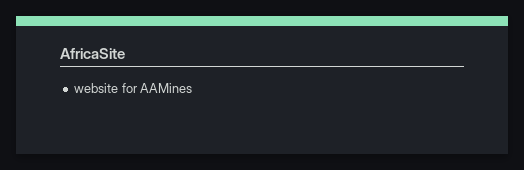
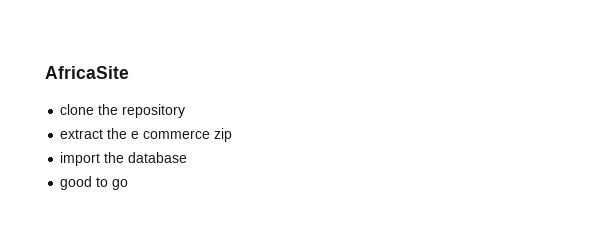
[74,83,193,93] website for AAMines -> [60,104,186,118] [60,128,233,142] [60,152,188,166] [60,176,129,190] clone the repository // extract the e commerce zip // import the database // good to go

